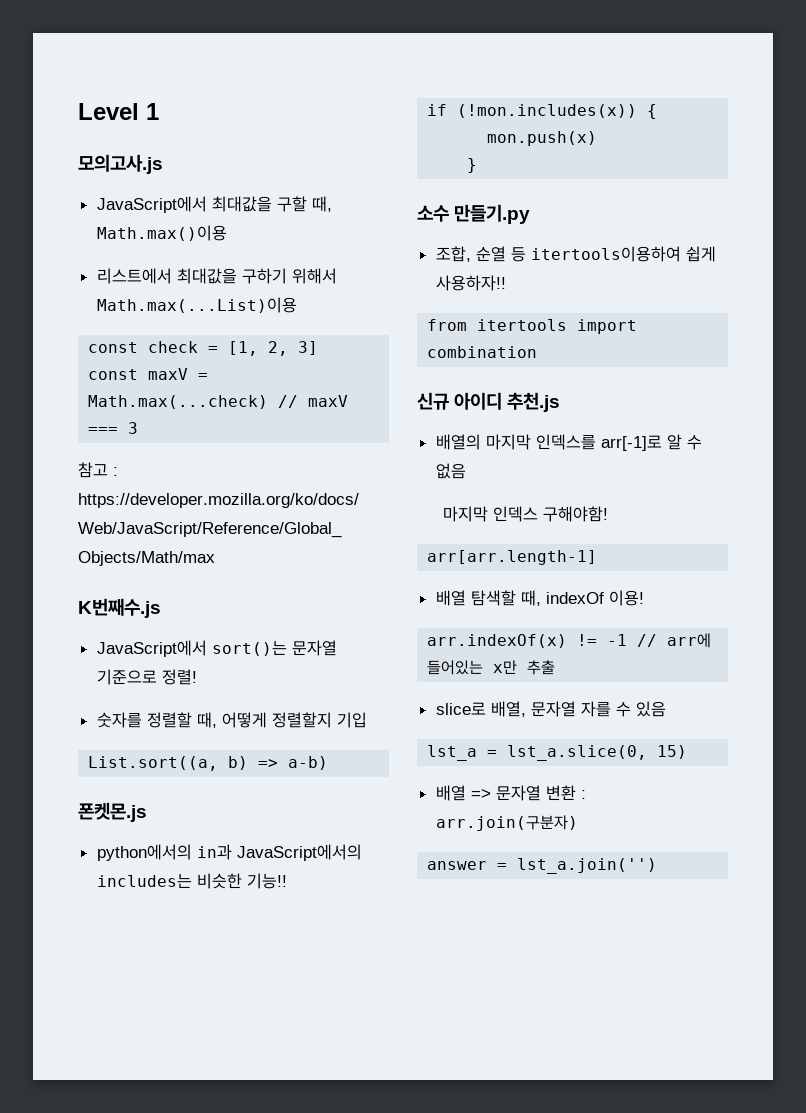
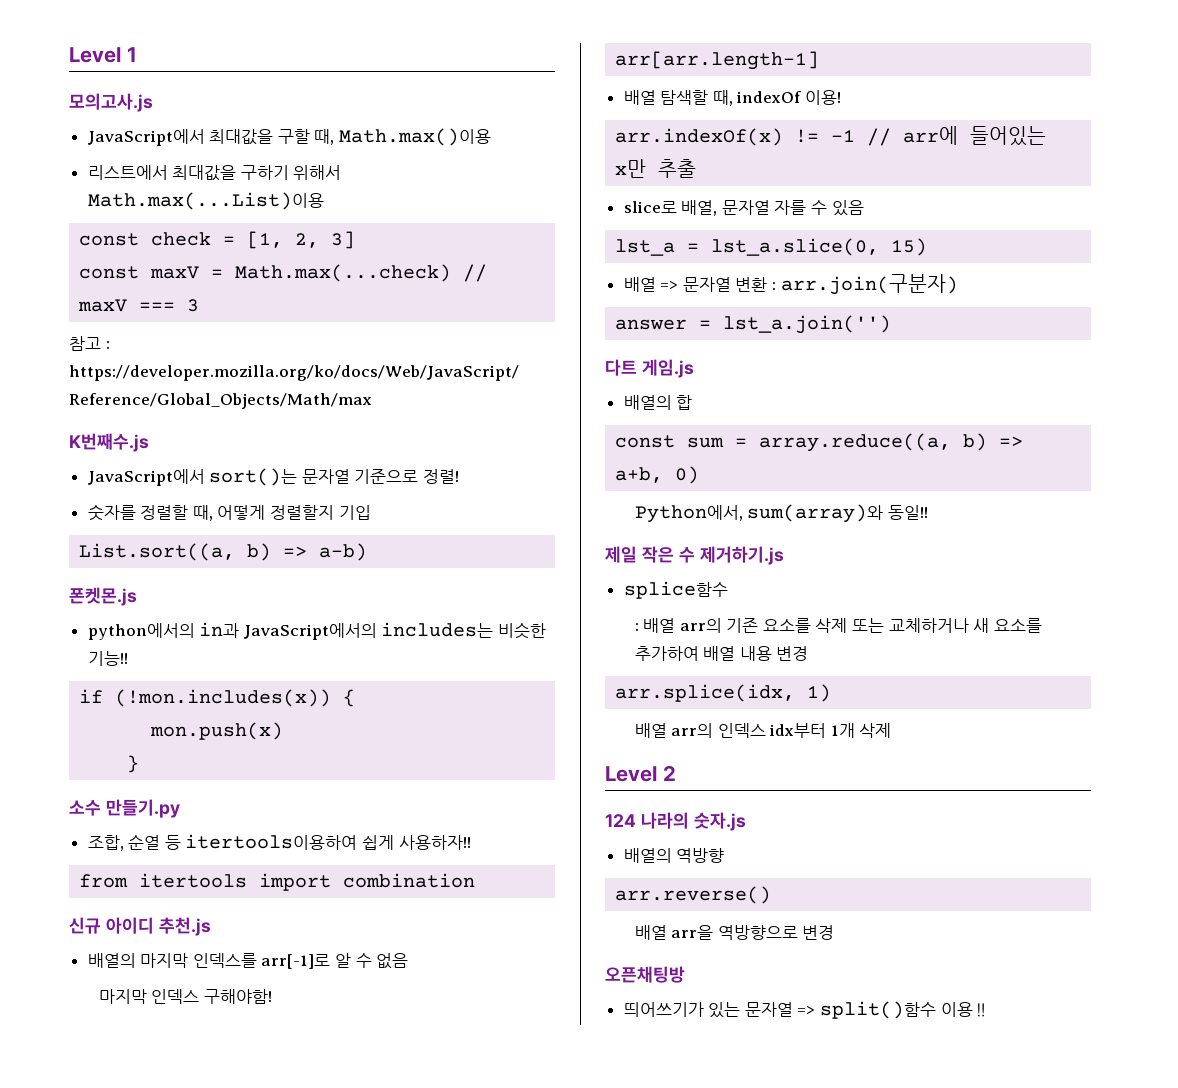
(658, 866) none -> [605,359,694,378] [623,395,693,410] [615,433,1024,452] [615,466,700,484] [634,504,928,523] [605,546,784,565] [623,581,728,599] [634,618,1042,633] [634,646,809,661] [615,684,832,702] [634,723,892,738] [605,765,676,782] [605,812,746,831] [623,848,725,863] [615,886,772,904] [634,925,835,940] [605,966,685,983] [623,1001,989,1019] // 다트 게임.js // 배열의 합 // const sum = array.reduce((a, b) => a+b, 0) // Python에서, sum(array)와 동일!! // 제일 작은 수 제거하기.js // splice함수 // : 배열 arr의 기존 요소를 삭제 또는 교체하거나 새 요소를 추가하여 배열 내용 변경 // arr.splice(idx, 1) // 배열 arr의 인덱스 idx부터 1개 삭제 // Level 2 // 124 나라의 숫자.js // 배열의 역방향 // arr.reverse() // 배열 arr을 역방향으로 변경 // 오픈채팅방 // 띄어쓰기가 있는 문자열 => split()함수 이용‼

